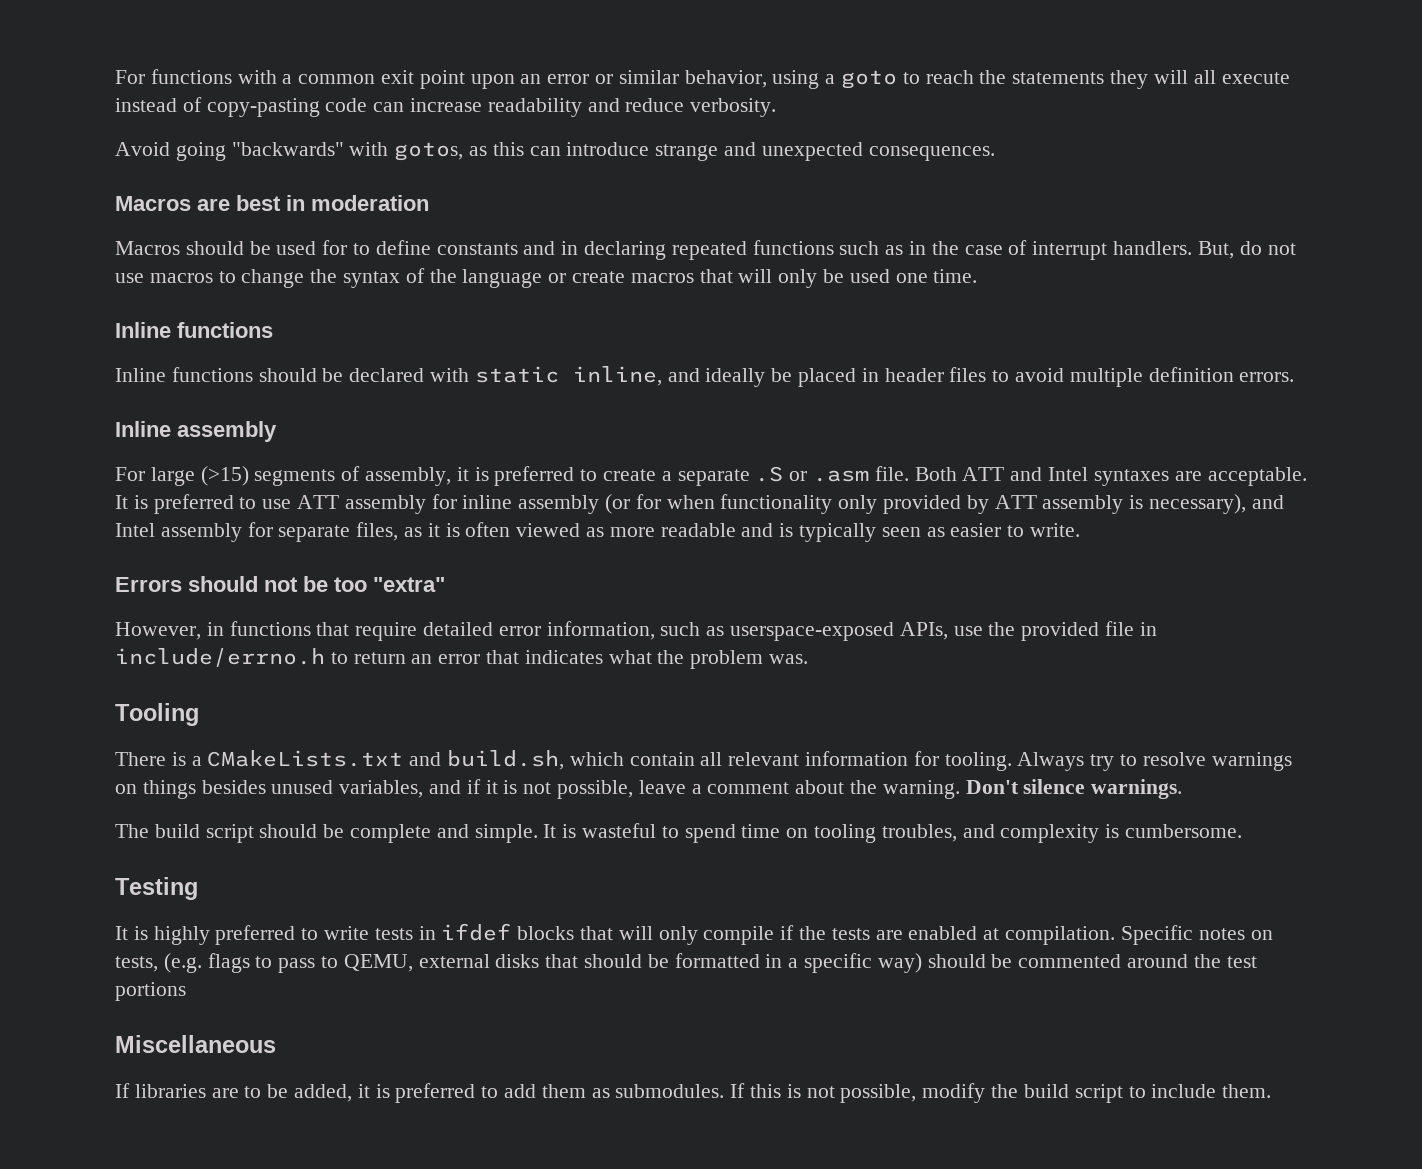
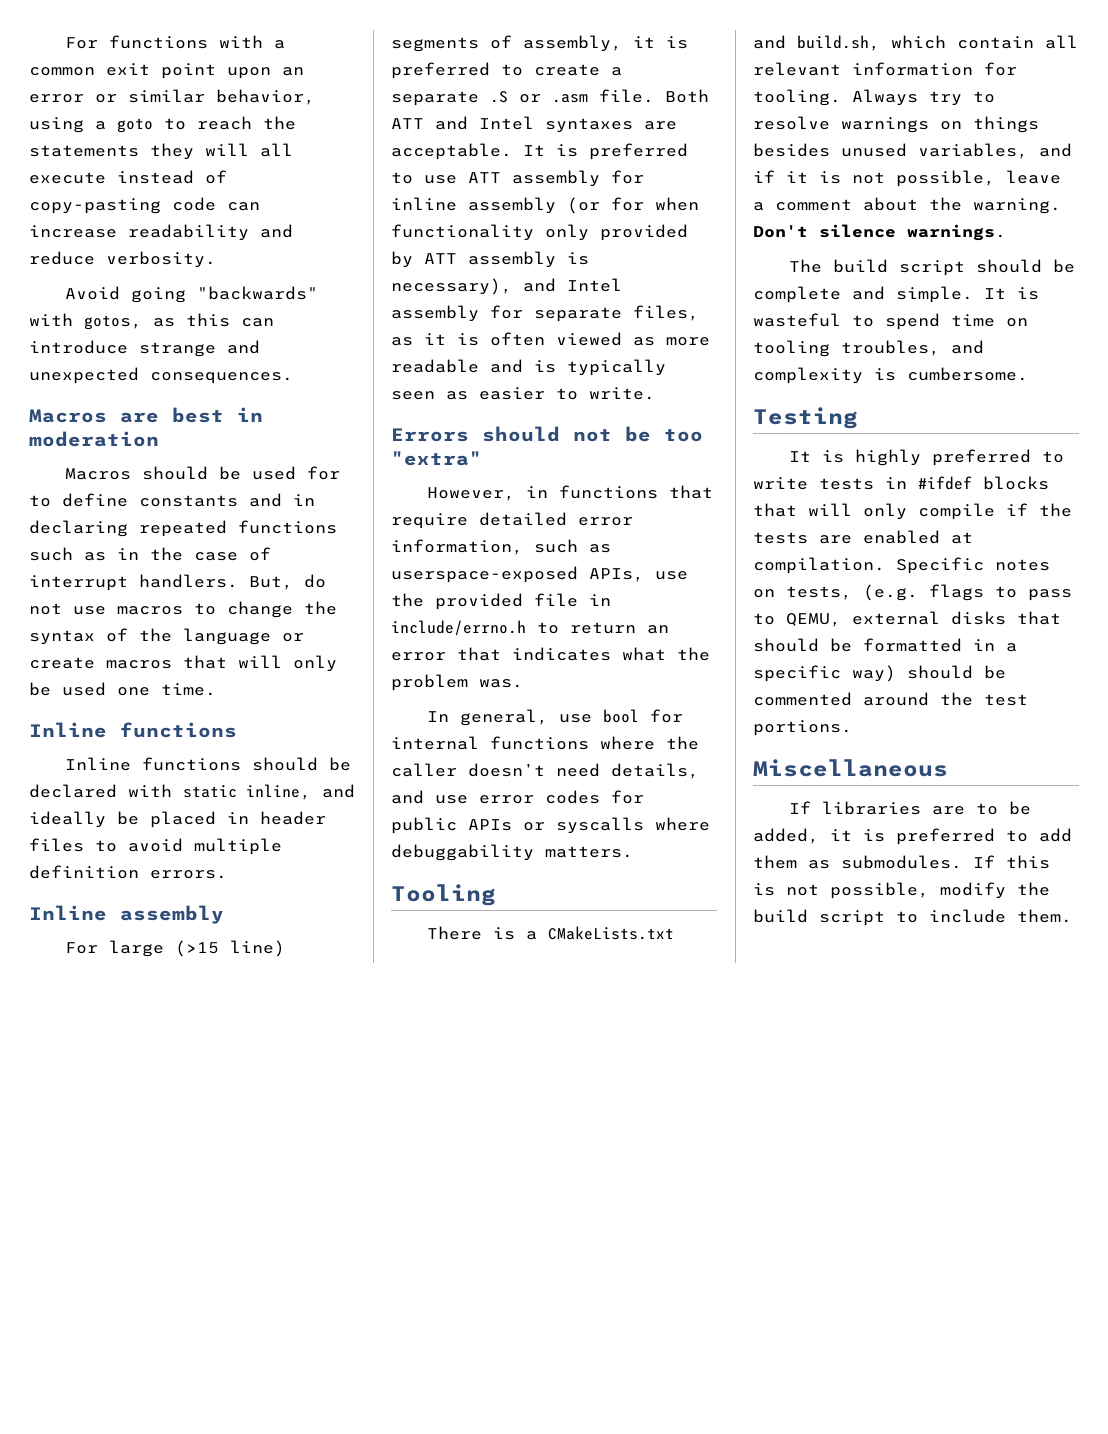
[200,466,249,486] (>15) -> [174,940,285,957] (>15 line)
(809, 659) none -> [426,709,683,726] [391,736,699,750] [391,763,699,779] [391,790,644,804] [391,817,710,834] [391,844,633,861] // In general, use bool for internal functions where the caller doesn’t need details, and use error codes for public APIs or syscalls where debuggability matters.
[441,923,512,941] ifdef -> [918,476,972,490] #ifdef
[115,982,186,1001] portions -> [753,720,852,736] portions.

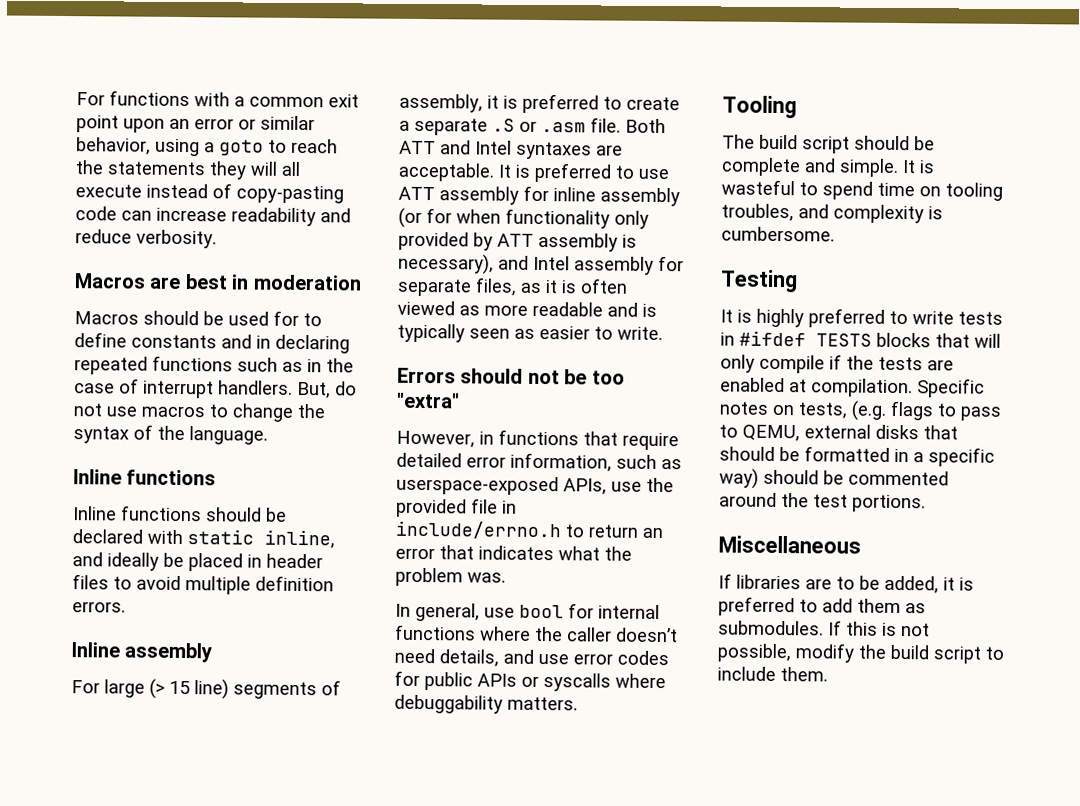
[64,286,318,303] [29,313,274,330] [29,340,260,357] [29,367,293,384] // Avoid going "backwards" with gotos, as this can introduce strange and unexpected consequences. -> (217, 239) none
[183,628,304,645] [29,655,337,672] [29,682,216,696] language or create macros that will only be used one time. -> [189,426,268,445] language.
[174,940,219,957] (>15 -> [149,678,190,699] (> 15
[426,926,674,940] [753,35,1078,51] [753,62,1017,76] [753,89,995,106] [753,116,1039,133] [753,143,1072,159] [753,170,1061,187] [753,197,1061,214] [753,224,1006,241] // There is a CMakeLists.txt and build.sh, which contain all relevant information for tooling. Always try to resolve warnings on things besides unused variables, and if it is not possible, leave a comment about the warning. Don't silence warnings. -> (797, 107) none
(972, 483) none -> [816,333,872,347] TESTS

